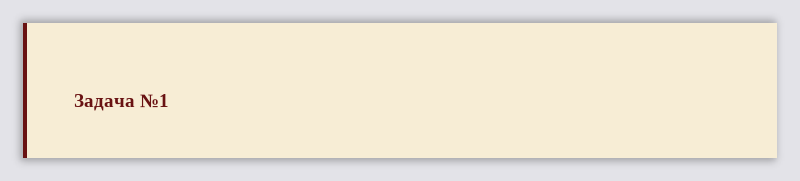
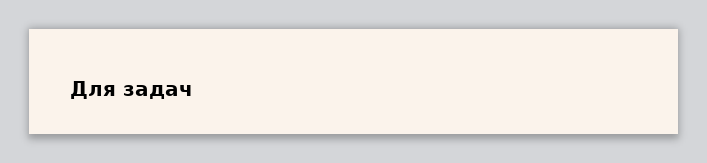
[74,94,170,111] Задача №1 -> [70,81,193,99] Для задач

